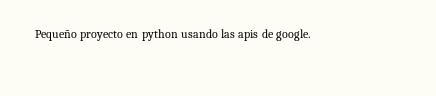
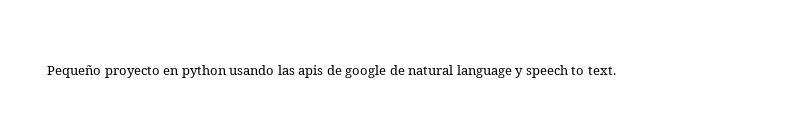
[275,29,310,41] google. -> [345,65,616,78] google de natural language y speech to text.

